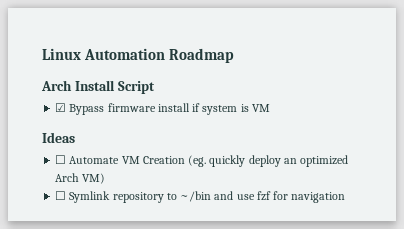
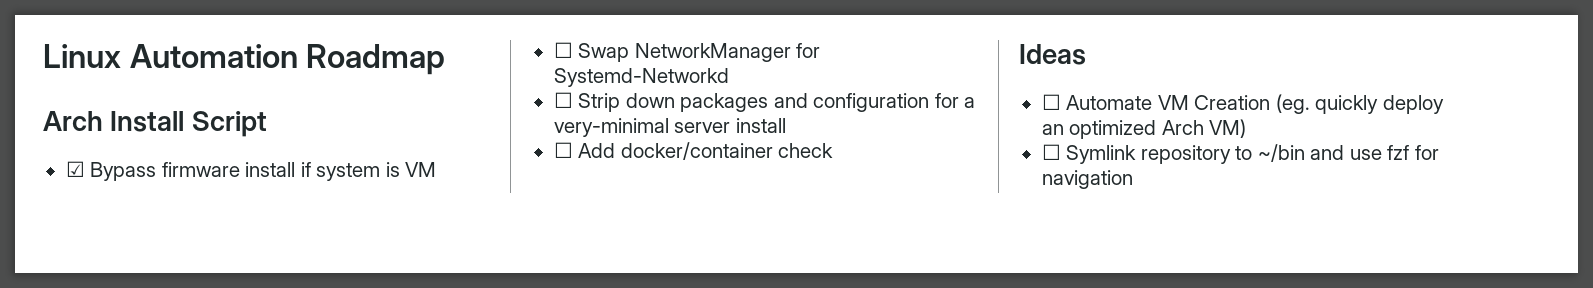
(270, 108) none -> [553,42,821,62] [553,68,729,87] [553,92,976,112] [553,118,786,137] [553,142,834,160] // ☐ Swap NetworkManager for Systemd-Networkd // ☐ Strip down packages and configuration for a very-minimal server install // ☐ Add docker/container check

